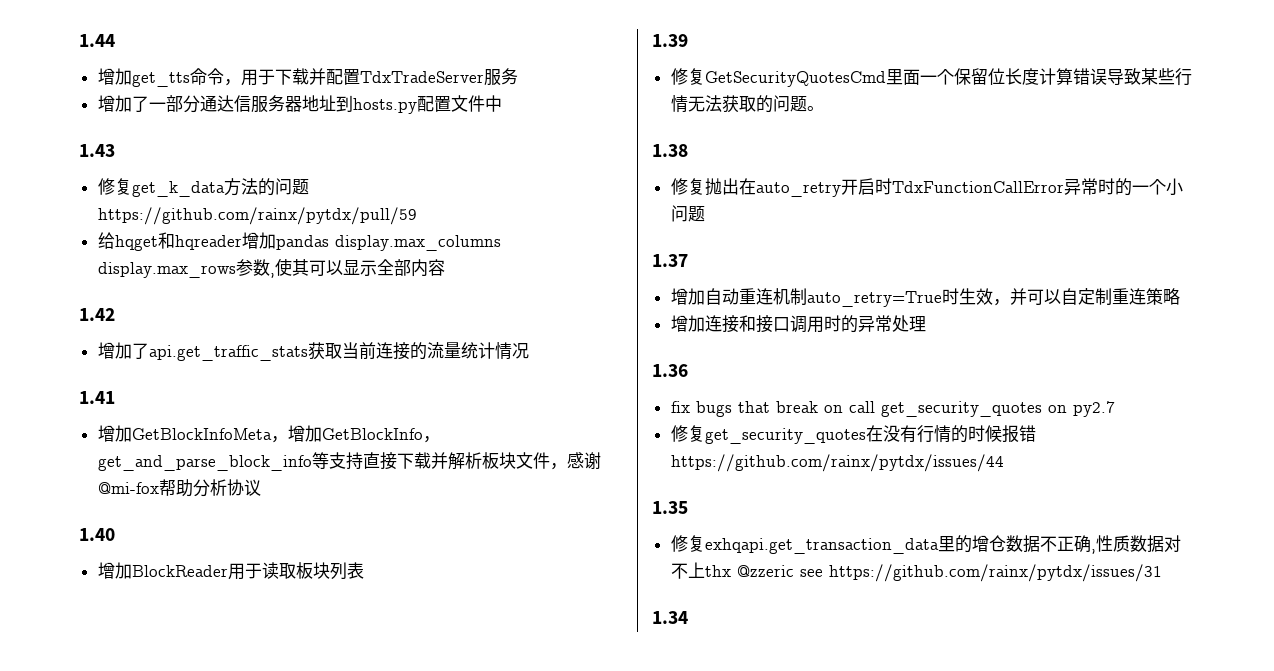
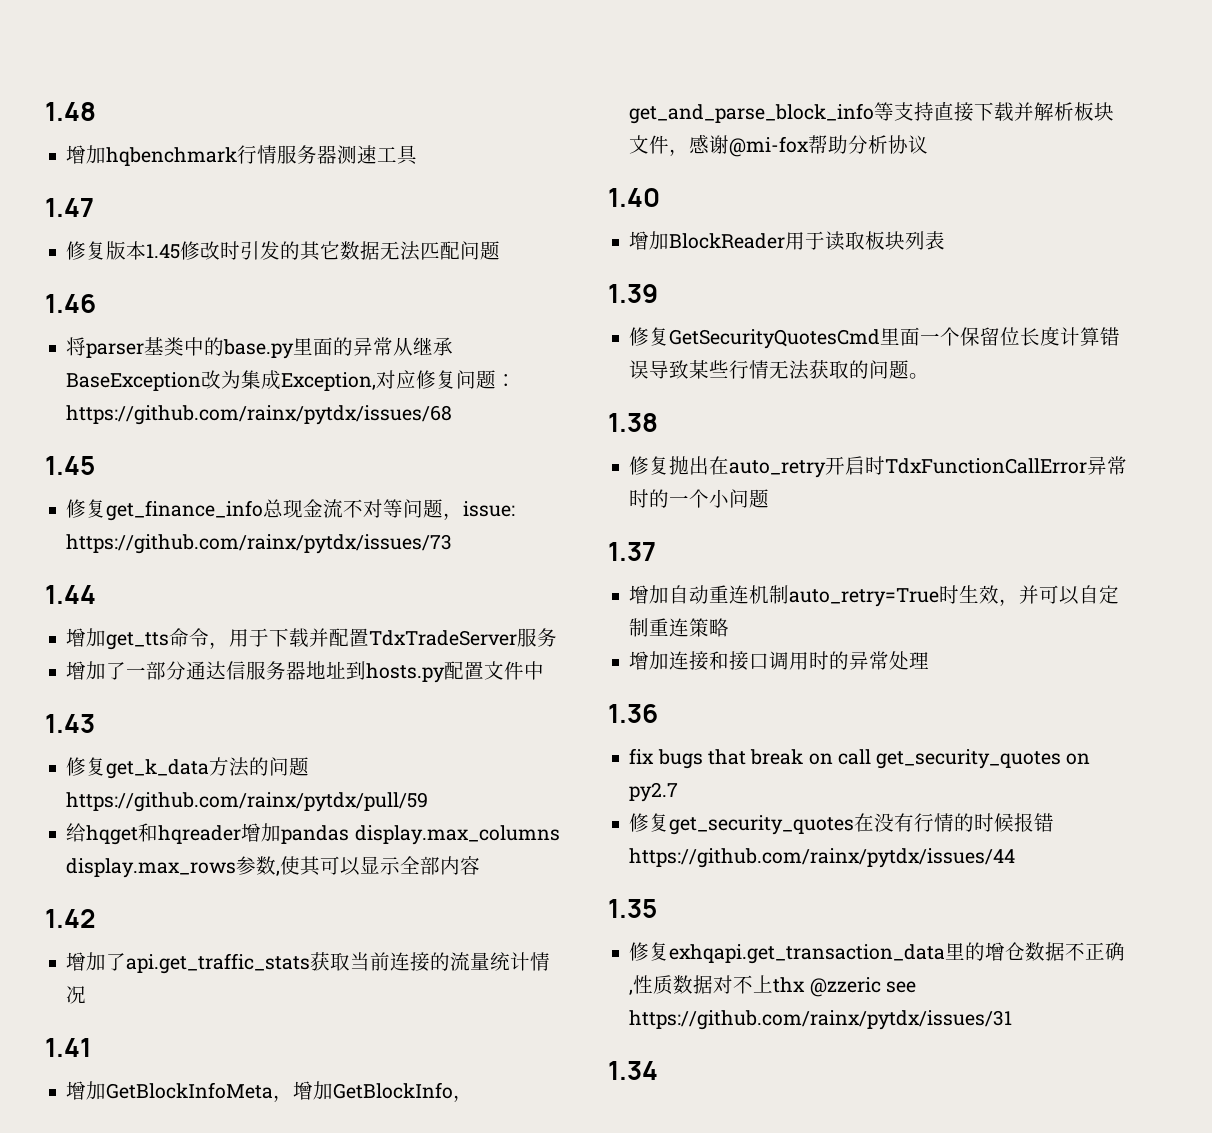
(79, 40) none -> [45,102,96,121] [66,145,419,166] [45,198,94,217] [66,241,501,261] [45,294,96,313] [66,337,454,359] [66,370,517,391] [66,405,453,425] [45,456,95,475] [66,499,516,521] [66,534,453,554] 1.48 // 增加hqbenchmark行情服务器测速工具 // 1.47 // 修复版本1.45修改时引发的其它数据无法匹配问题 // 1.46 // 将parser基类中的base.py里面的异常从继承BaseException改为集成Exception,对应修复问题：https://github.com/rainx/pytdx/issues/68 // 1.45 // 修复get_finance_info总现金流不对等问题，issue: https://github.com/rainx/pytdx/issues/73 //

